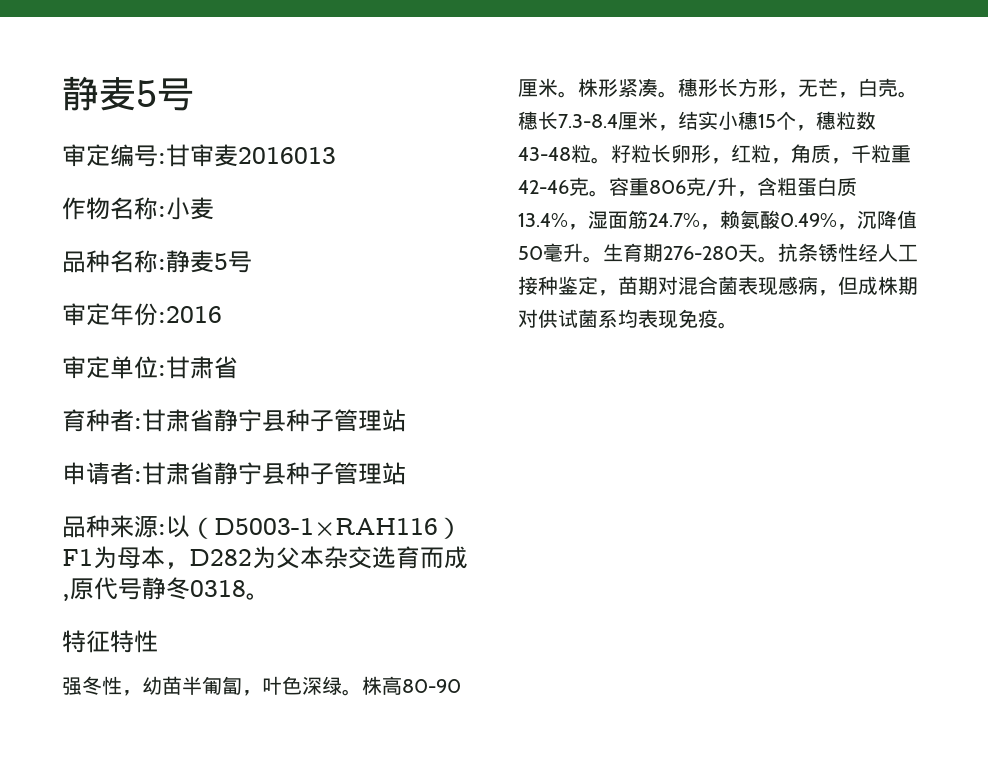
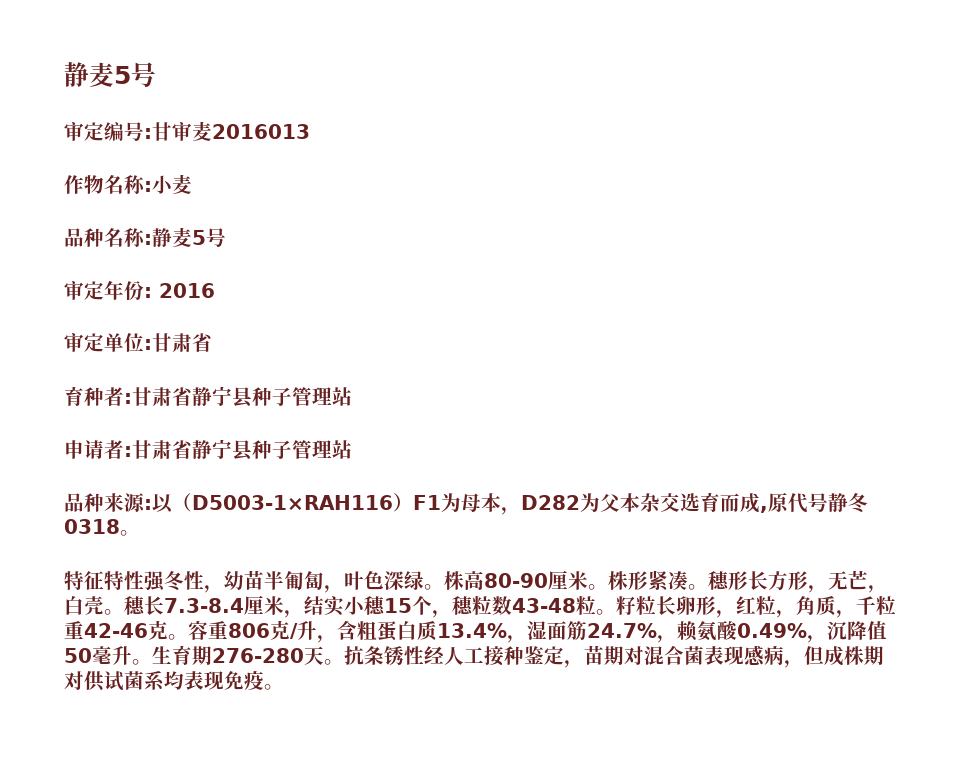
[158,306,222,323] :2016 -> [144,283,215,298] : 2016
(158, 641) // -> (144, 580) none

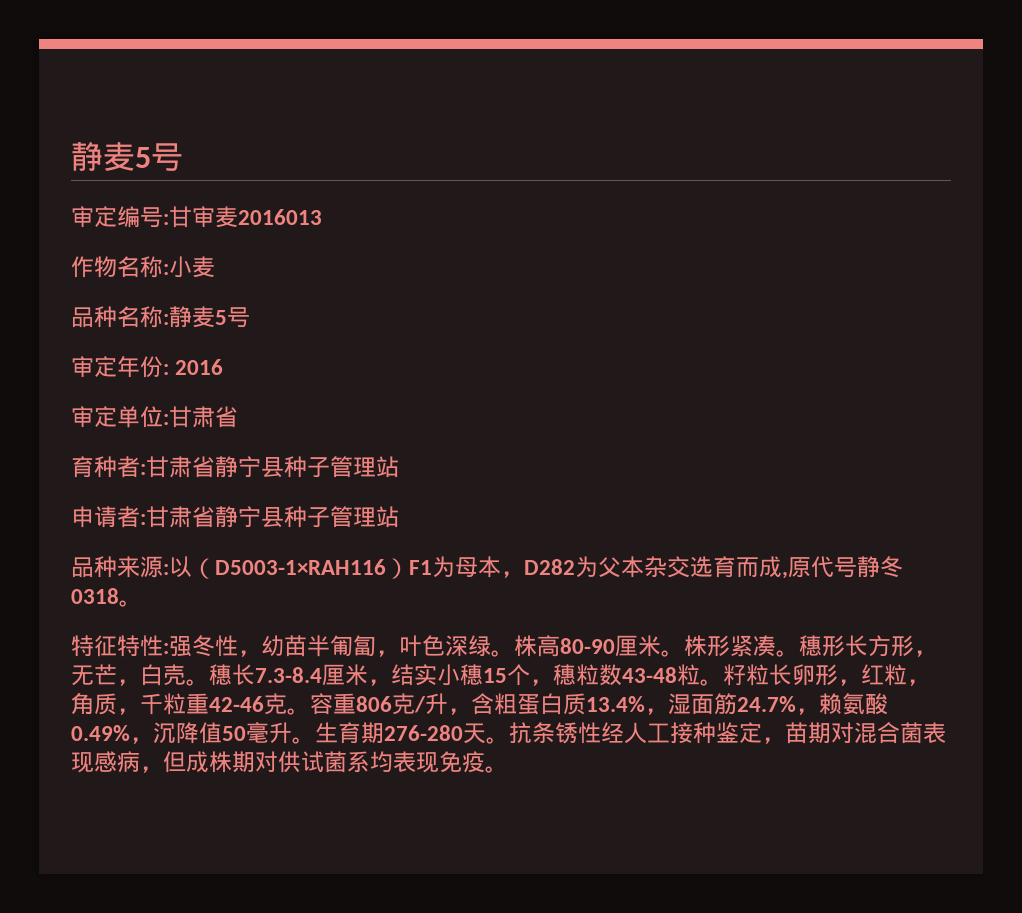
(144, 580) none -> [163,643,169,654] :

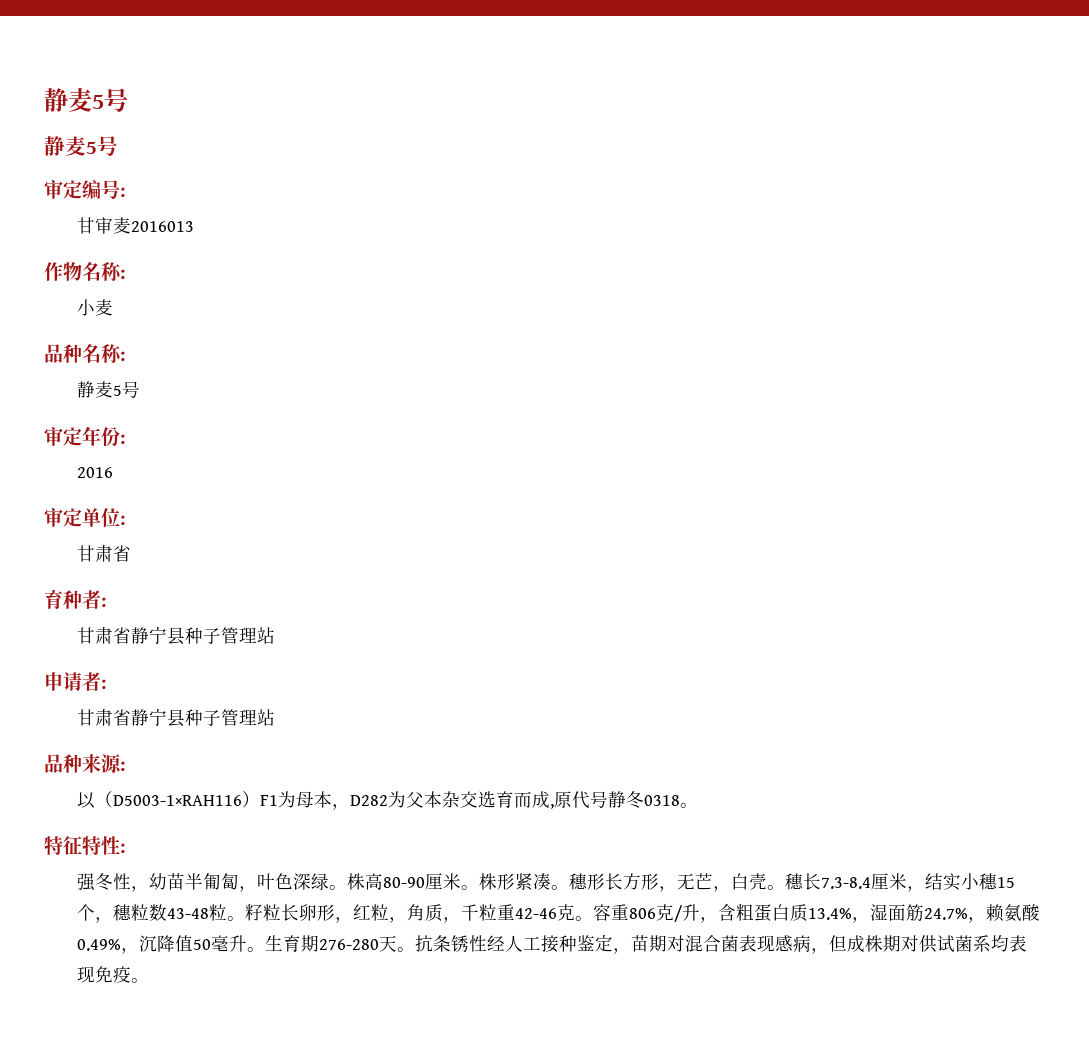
[71,141,183,171] 静麦5号 -> [44,88,128,112] [44,136,118,156] 静麦5号 // 静麦5号
(169, 219) none -> (125, 192) //
(169, 269) none -> (125, 274) //
(169, 319) none -> (125, 356) //
(169, 369) none -> (125, 439) //
(169, 419) none -> (125, 520) //
(146, 469) none -> (106, 602) //
(146, 519) none -> (106, 684) //
(169, 569) none -> (125, 766) //
(169, 648) none -> (125, 848) //

